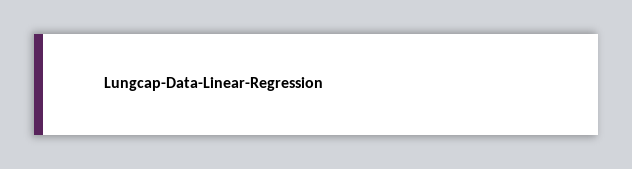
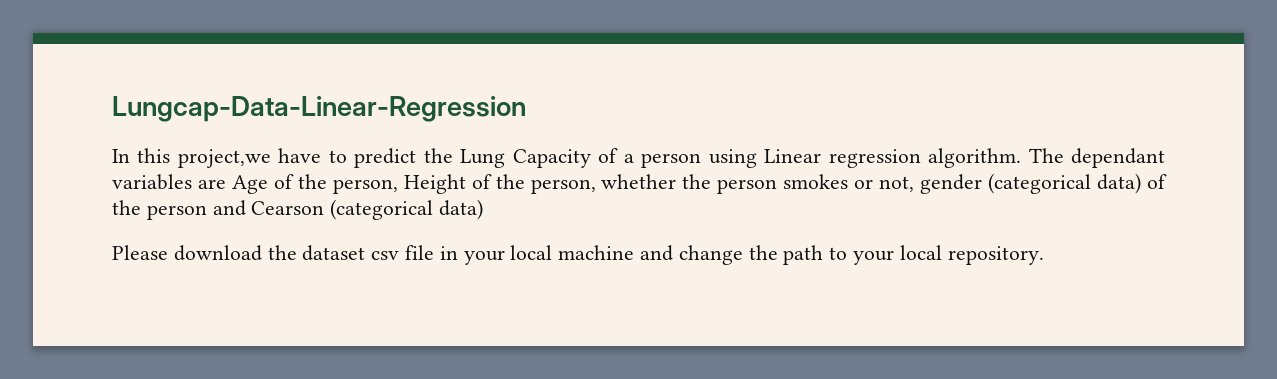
(323, 84) none -> [112,148,1166,168] [112,173,1167,194] [112,199,484,220] [112,245,1044,265] // In this project,we have to predict the Lung Capacity of a person using Linear regression algorithm. The dependant variables are Age of the person, Height of the person, whether the person smokes or not, gender (categorical data) of the person and Cearson (categorical data) // Please download the dataset csv file in your local machine and change the path to your local repository.

